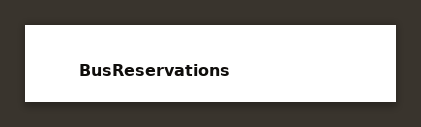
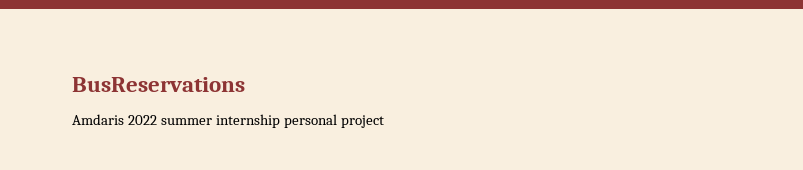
(230, 70) none -> [72,114,384,128] // Amdaris 2022 summer internship personal project

